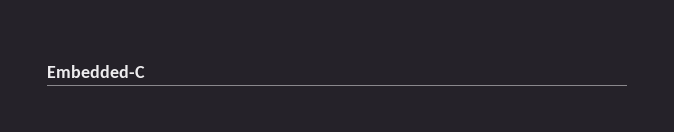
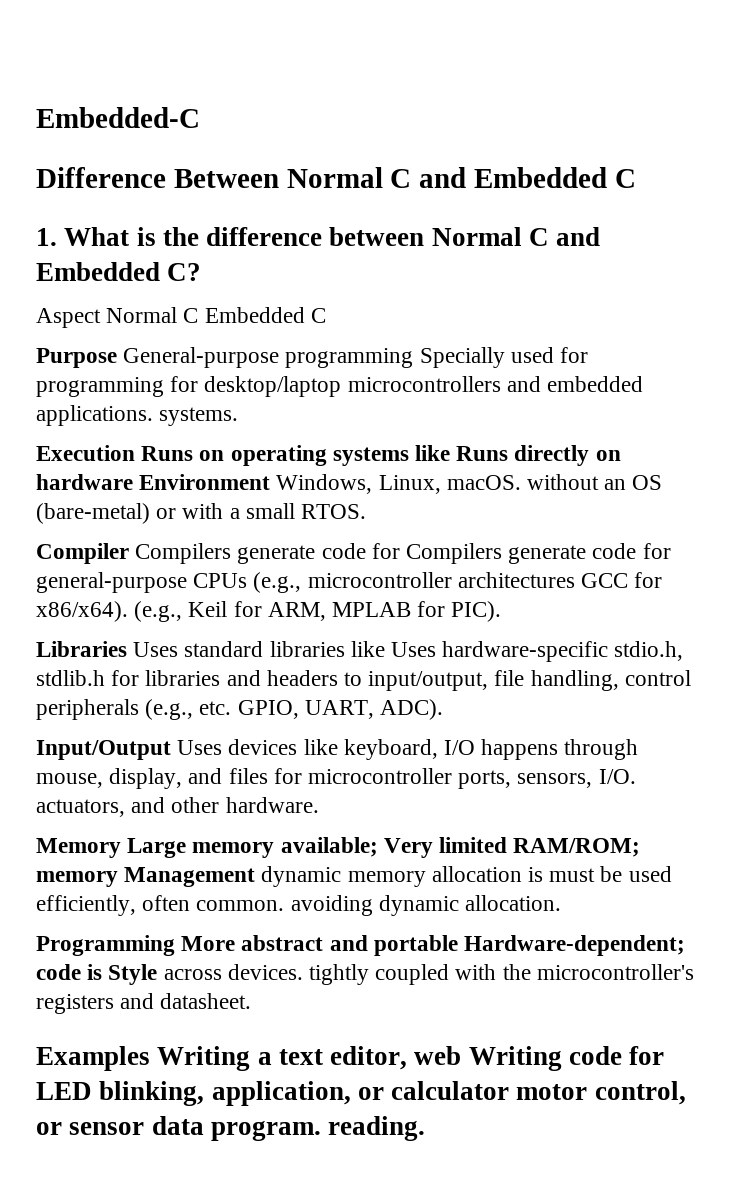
(145, 71) none -> [36,167,636,188] [36,227,601,246] [36,262,202,281] [36,307,326,328] [36,347,589,368] [36,376,644,397] [36,405,239,426] [36,445,621,466] [36,474,663,494] [36,503,367,524] [36,543,671,564] [36,572,663,593] [36,601,502,622] [36,641,684,662] [36,670,691,691] [36,699,444,720] [36,739,639,760] [36,768,636,789] [36,797,319,817] [36,837,641,858] [36,866,672,887] [36,895,562,916] [36,935,686,956] [36,964,694,985] [36,993,252,1014] [36,1046,665,1071] [36,1081,686,1106] [36,1116,426,1141] // Difference Between Normal C and Embedded C // 1. What is the difference between Normal C and Embedded C? // Aspect Normal C Embedded C // Purpose General-purpose programming Specially used for programming for desktop/laptop microcontrollers and embedded applications. systems. // Execution Runs on operating systems like Runs directly on hardware Environment Windows, Linux, macOS. without an OS (bare-metal) or with a small RTOS. // Compiler Compilers generate code for Compilers generate code for general-purpose CPUs (e.g., microcontroller architectures GCC for x86/x64). (e.g., Keil for ARM, MPLAB for PIC). // Libraries Uses standard libraries like Uses hardware-specific stdio.h, stdlib.h for libraries and headers to input/output, file handling, control peripherals (e.g., etc. GPIO, UART, ADC). // Input/Output Uses devices like keyboard, I/O happens through mouse, display, and files for microcontroller ports, sensors, I/O. actuators, and other hardware. // Memory Large memory available; Very limited RAM/ROM; memory Management dynamic memory allocation is must be used efficiently, often common. avoiding dynamic allocation. // Programming More abstract and portable Hardware-dependent; code is Style across devices. tightly coupled with the microcontroller's registers and datasheet. // Examples Writing a text editor, web Writing code for LED blinking, application, or calculator motor control, or sensor data program. reading.

